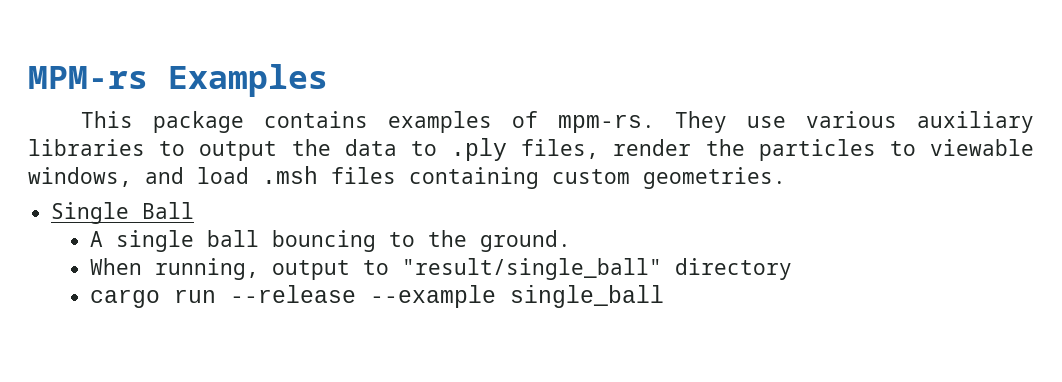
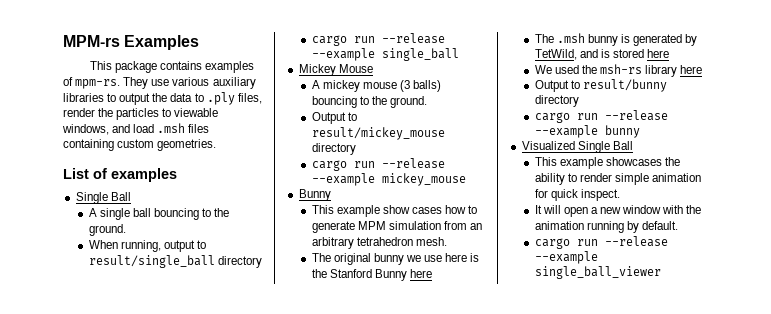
(786, 178) none -> [63,168,177,182] // List of examples
[401,258,662,280] "result/single_ball" -> [88,255,215,268] result/single_ball
(664, 296) none -> [298,64,373,76] [311,80,442,92] [311,96,427,108] [311,112,357,124] [311,127,445,140] [311,143,356,155] [311,158,445,171] [311,173,466,186] [298,189,331,201] [311,205,478,217] [311,221,483,233] [311,237,447,249] [311,253,480,265] [311,269,432,281] [534,33,698,46] [534,49,670,60] [534,64,703,77] [534,79,667,92] [534,95,579,107] [534,110,668,123] [534,125,640,138] [521,141,633,153] [534,157,680,169] [534,173,702,185] [534,189,620,201] [534,205,702,217] [534,221,678,233] [534,236,668,249] [534,251,598,264] [534,266,661,279] // Mickey Mouse // A mickey mouse (3 balls) bouncing to the ground. // Output to result/mickey_mouse directory // cargo run --release --example mickey_mouse // Bunny // This example show cases how to generate MPM simulation from an arbitrary tetrahedron mesh. // The original bunny we use here is the Stanford Bunny here // The .msh bunny is generated by TetWild, and is stored here // We used the msh-rs library here // Output to result/bunny directory // cargo run --release --example bunny // Visualized Single Ball // This example showcases the ability to render simple animation for quick inspect. // It will open a new window with the animation running by default. // cargo run --release --example single_ball_viewer

